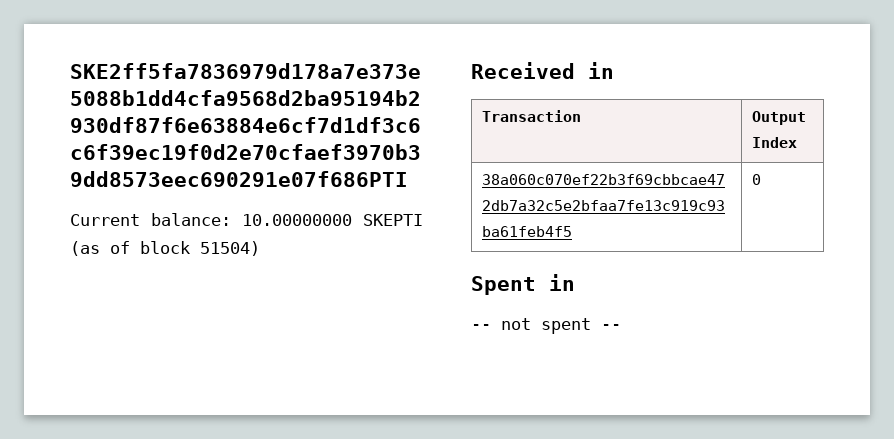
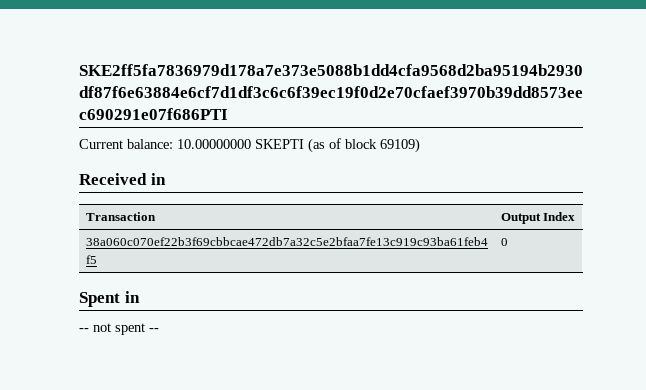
[200,241,260,256] 51504) -> [380,138,420,153] 69109)

